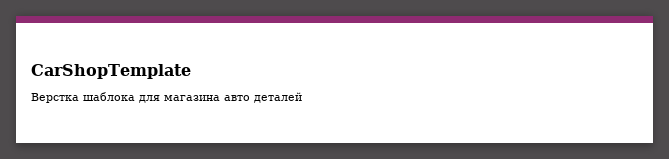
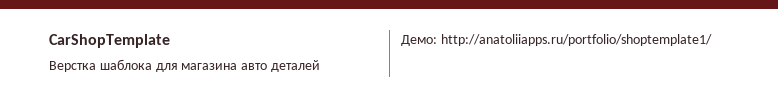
(302, 97) none -> [401,34,712,46] // Демо: http://anatoliiapps.ru/portfolio/shoptemplate1/

